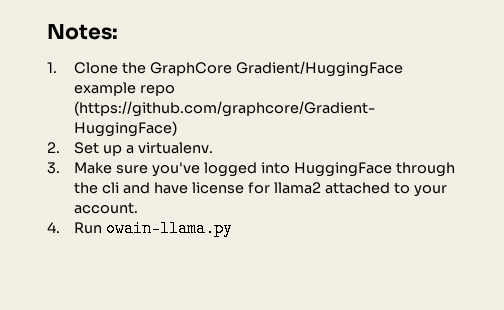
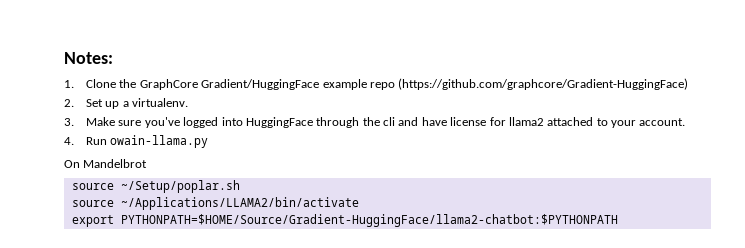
(234, 228) none -> [64,159,148,168] [71,180,240,193] [71,197,359,210] [71,214,618,227] // On Mandelbrot // source ~/Setup/poplar.sh // source ~/Applications/LLAMA2/bin/activate // export PYTHONPATH=$HOME/Source/Gradient-HuggingFace/llama2-chatbot:$PYTHONPATH

